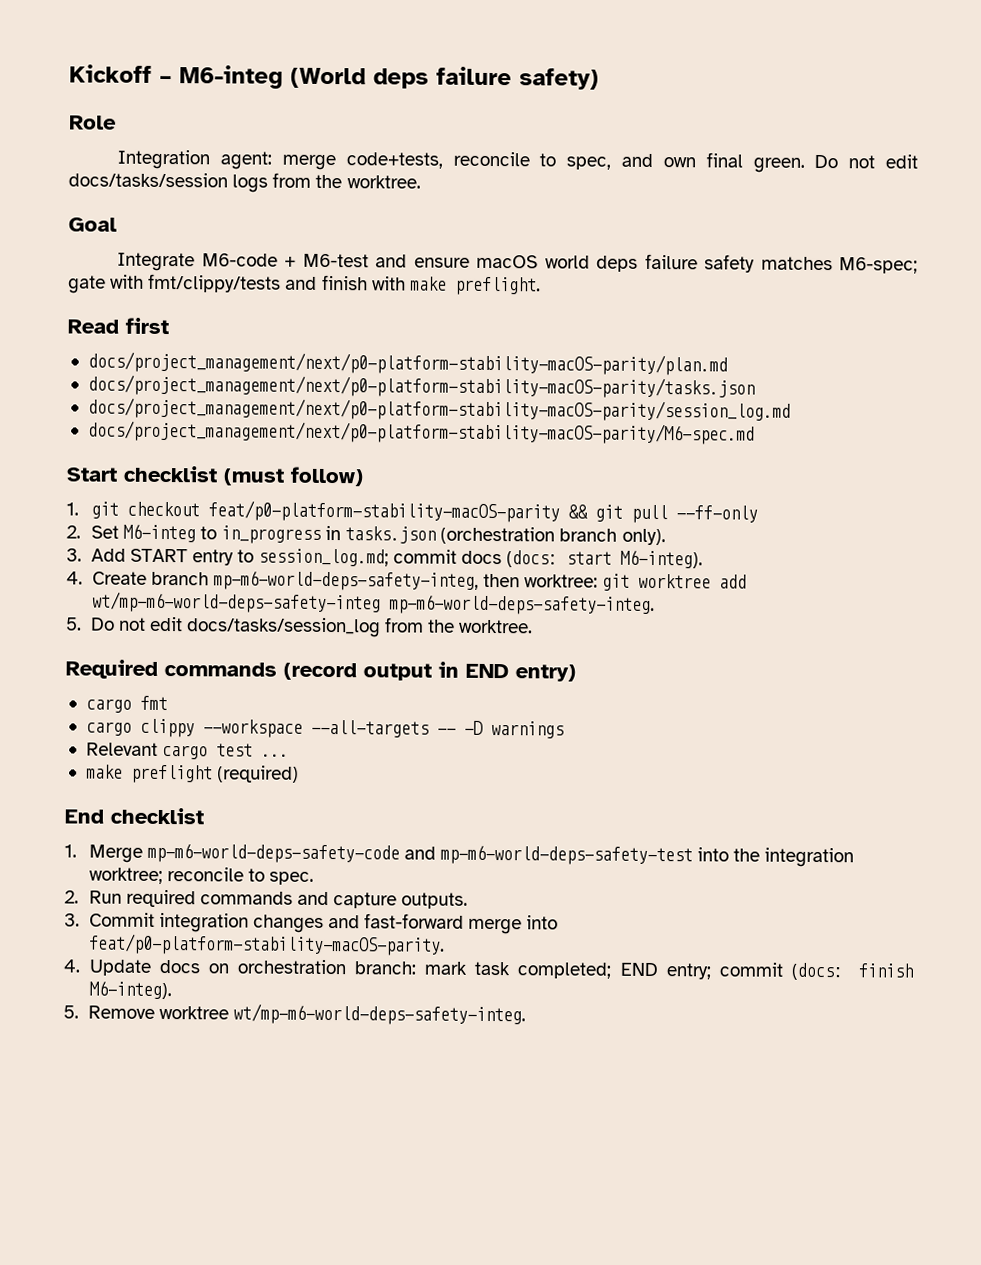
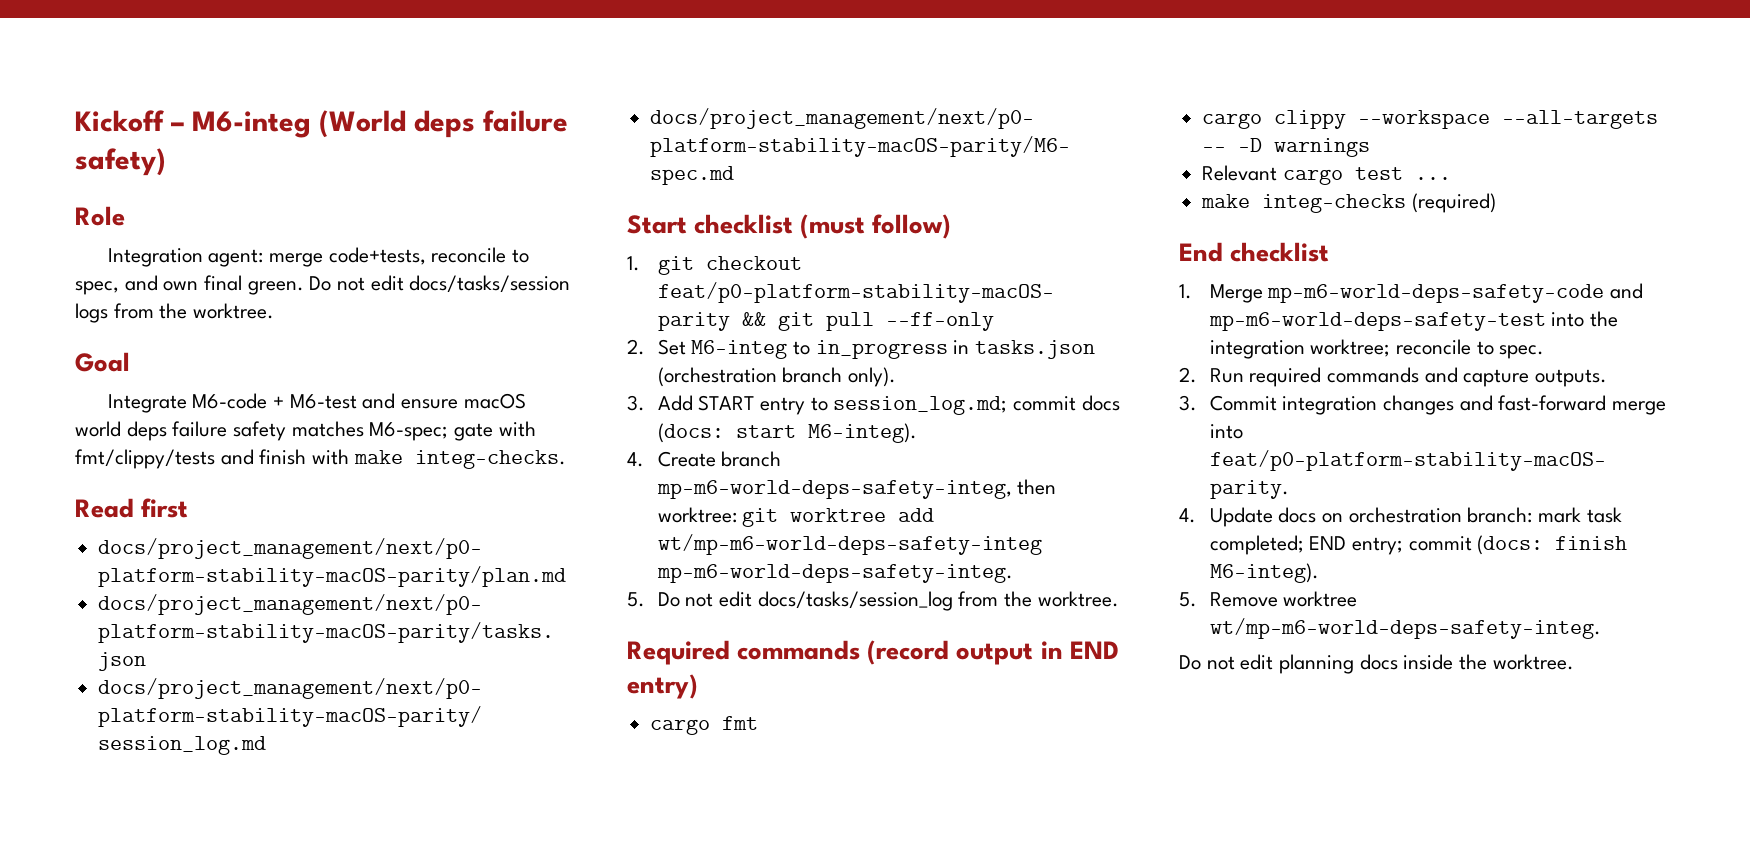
[454,276,541,296] preflight. -> [414,450,566,469] integ-checks.
[130,764,213,784] preflight -> [1262,194,1407,213] integ-checks
(526, 1014) none -> [1179,654,1574,674] // Do not edit planning docs inside the worktree.

